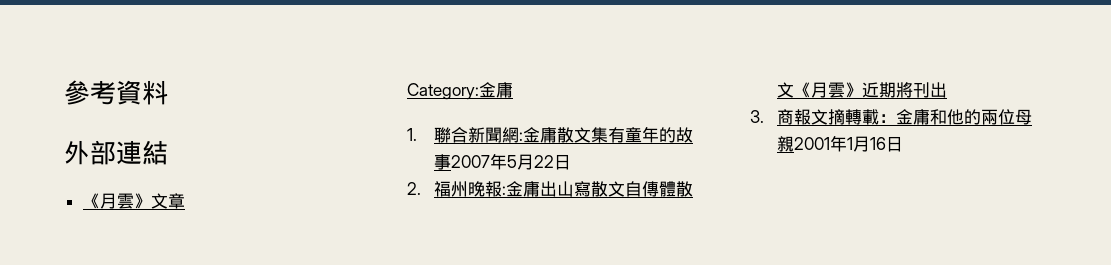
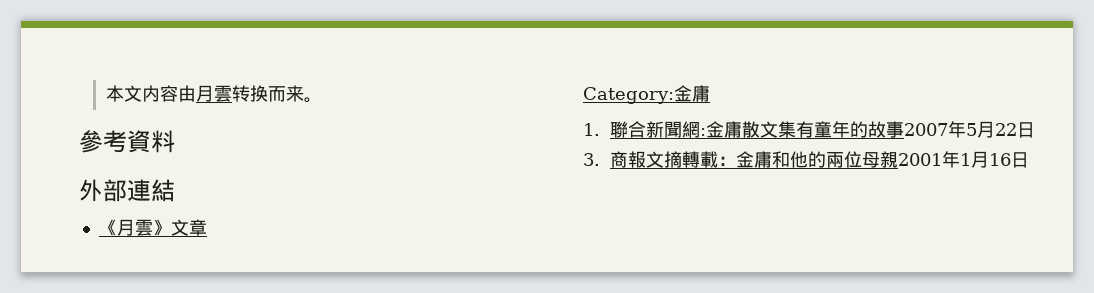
(64, 92) none -> [105,85,322,103] 本文内容由月雲转换而来。 //
[407,181,694,197] [777,82,948,98] // 2.福州晚報:金庸出山寫散文自傳體散文《月雲》近期將刊出 -> (1035, 130) none

